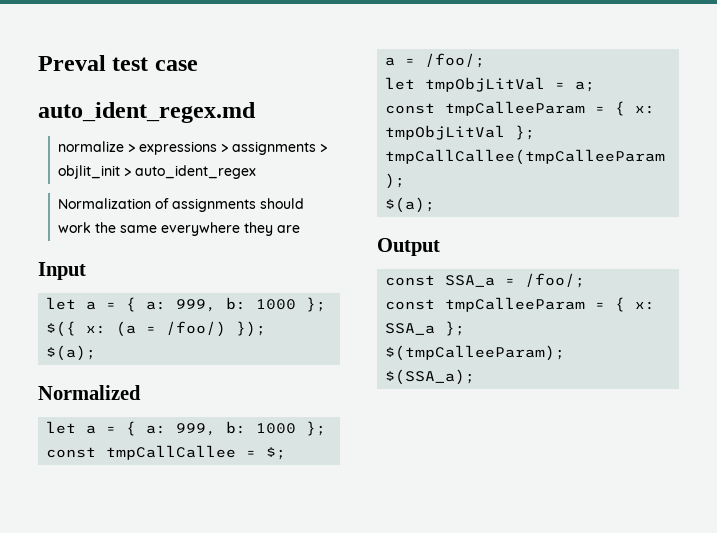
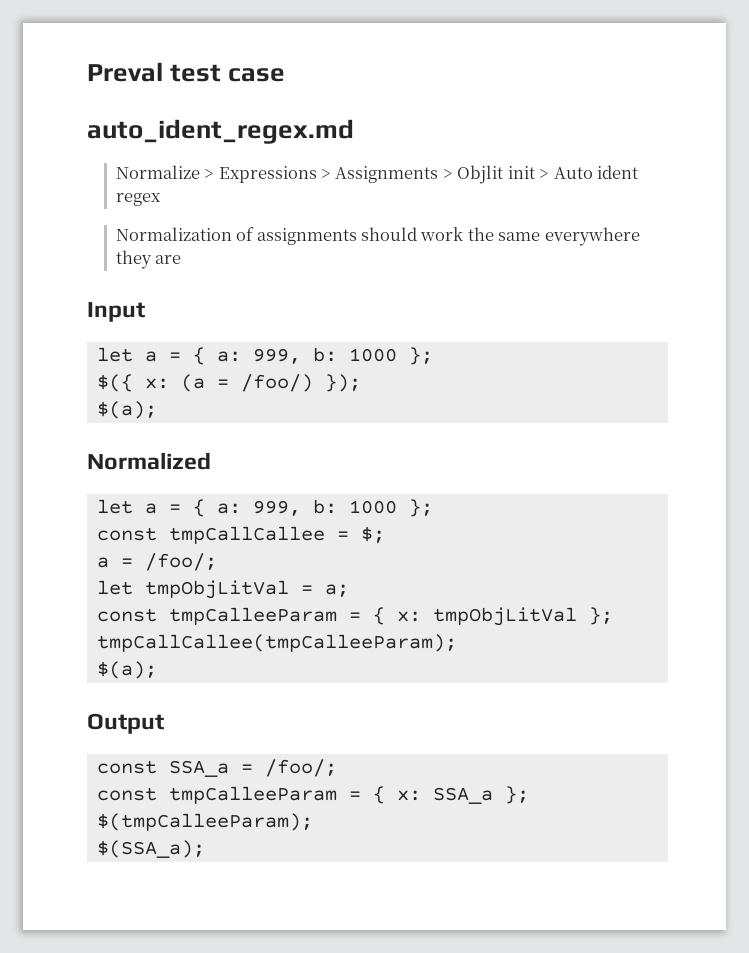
[57,141,327,155] [57,165,256,179] normalize > expressions > assignments > objlit_init > auto_ident_regex -> [115,165,639,184] [115,193,161,206] Normalize > Expressions > Assignments > Objlit init > Auto ident regex

